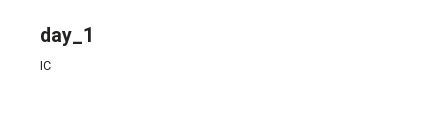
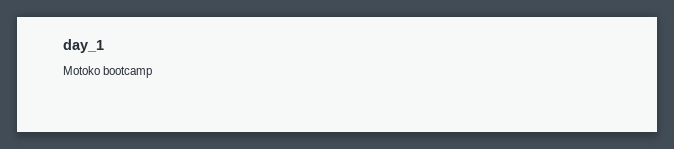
[40,61,51,70] IC -> [63,66,153,78] Motoko bootcamp

